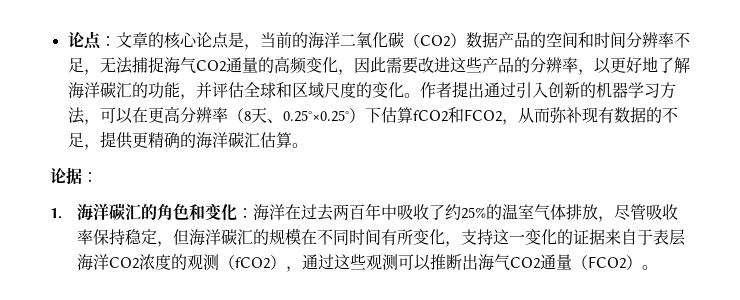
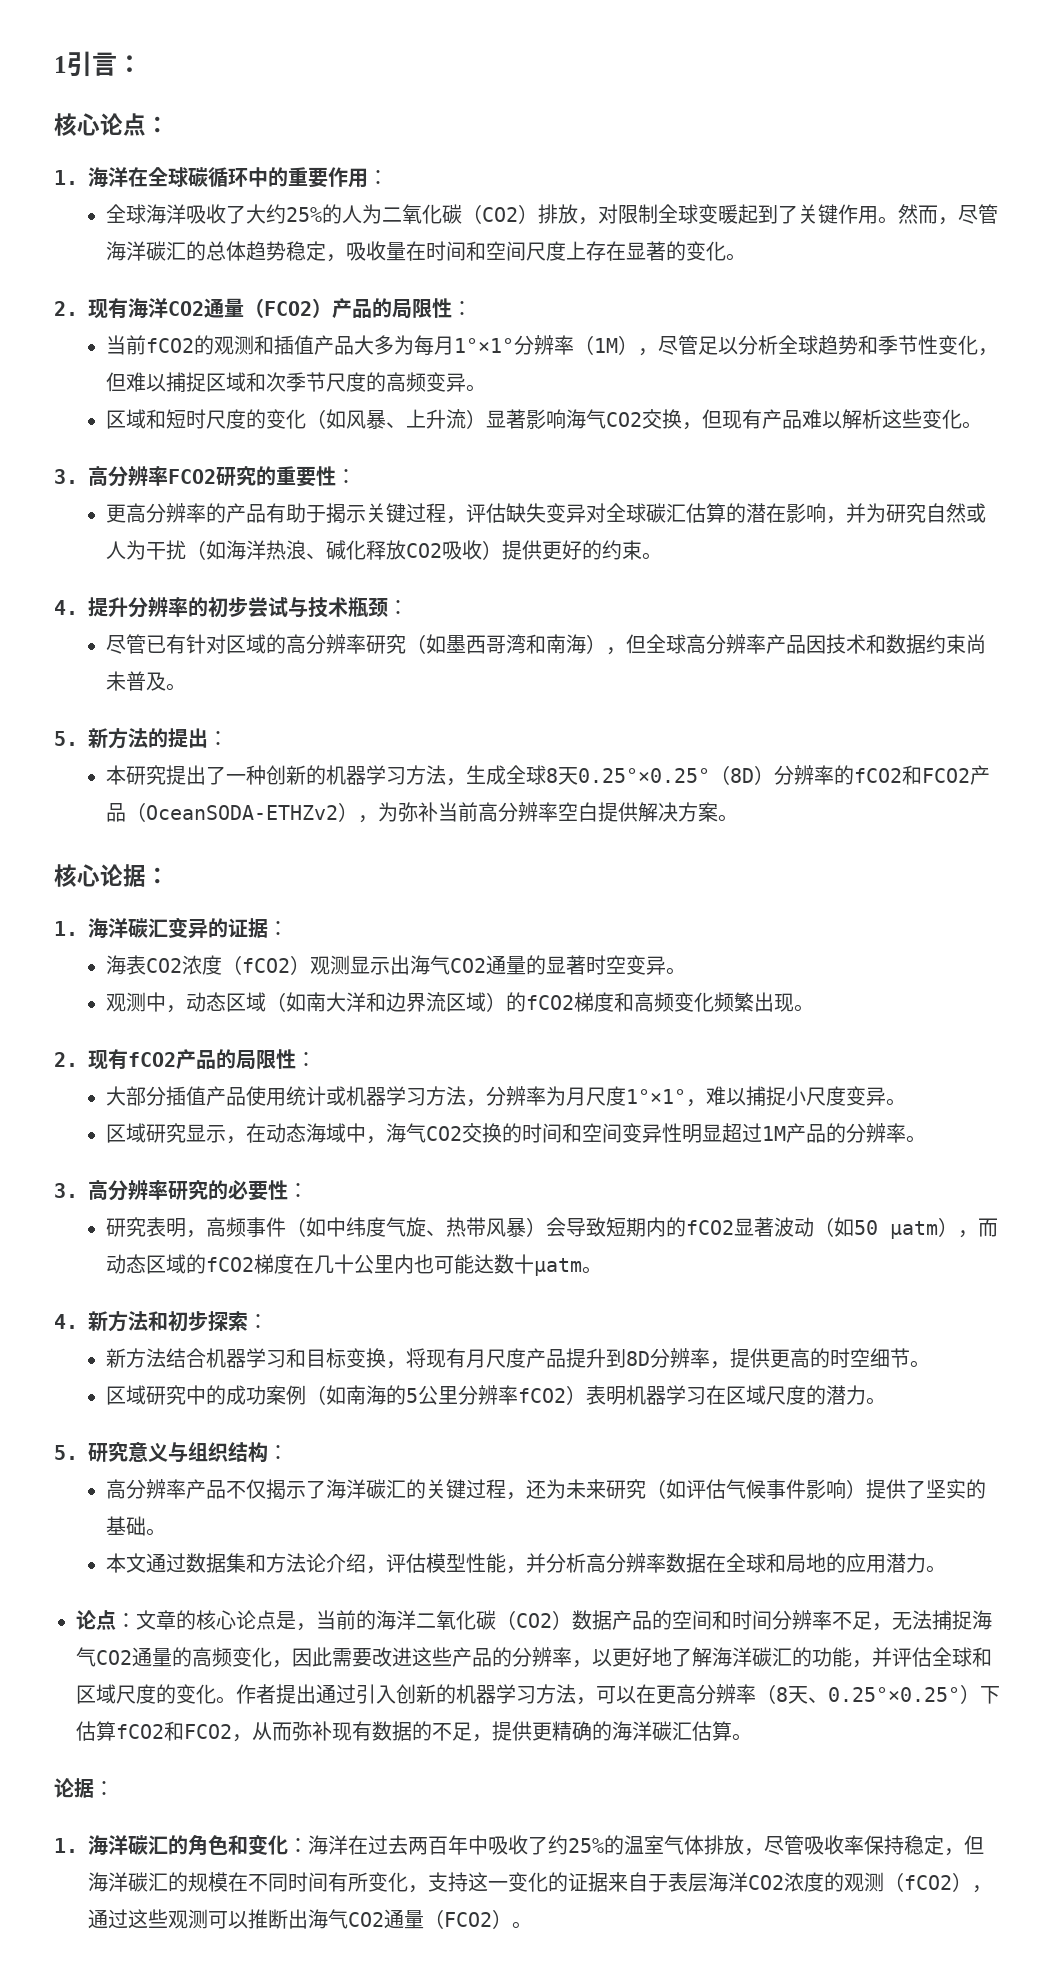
(67, 40) none -> [54,51,142,77] [54,113,169,136] [54,167,388,188] [105,204,998,225] [105,241,746,262] [54,298,472,319] [105,335,998,356] [105,372,486,393] [105,409,982,430] [54,466,356,487] [105,503,986,524] [105,540,662,560] [54,597,408,618] [105,634,986,655] [105,671,186,691] [54,728,228,749] [105,765,990,786] [105,802,738,823] [54,864,169,887] [54,917,288,939] [105,955,686,975] [105,992,814,1013] [54,1049,316,1070] [105,1086,906,1107] [105,1123,926,1144] [54,1180,308,1201] [105,1217,998,1239] [105,1254,602,1276] [54,1311,268,1332] [105,1348,930,1369] [105,1385,886,1405] [54,1442,288,1463] [105,1479,986,1500] [105,1516,166,1536] [105,1553,946,1574] 1引言： // 核心论点： // 1.海洋在全球碳循环中的重要作用： // 全球海洋吸收了大约25%的人为二氧化碳（CO2）排放，对限制全球变暖起到了关键作用。然而，尽管海洋碳汇的总体趋势稳定，吸收量在时间和空间尺度上存在显著的变化。 // 2.现有海洋CO2通量（FCO2）产品的局限性： // 当前fCO2的观测和插值产品大多为每月1°×1°分辨率（1M），尽管足以分析全球趋势和季节性变化，但难以捕捉区域和次季节尺度的高频变异。 // 区域和短时尺度的变化（如风暴、上升流）显著影响海气CO2交换，但现有产品难以解析这些变化。 // 3.高分辨率FCO2研究的重要性： // 更高分辨率的产品有助于揭示关键过程，评估缺失变异对全球碳汇估算的潜在影响，并为研究自然或人为干扰（如海洋热浪、碱化释放CO2吸收）提供更好的约束。 // 4.提升分辨率的初步尝试与技术瓶颈： // 尽管已有针对区域的高分辨率研究（如墨西哥湾和南海），但全球高分辨率产品因技术和数据约束尚未普及。 // 5.新方法的提出： // 本研究提出了一种创新的机器学习方法，生成全球8天0.25°×0.25°（8D）分辨率的fCO2和FCO2产品（OceanSODA-ETHZv2），为弥补当前高分辨率空白提供解决方案。 // 核心论据： // 1.海洋碳汇变异的证据： // 海表CO2浓度（fCO2）观测显示出海气CO2通量的显著时空变异。 // 观测中，动态区域（如南大洋和边界流区域）的fCO2梯度和高频变化频繁出现。 // 2.现有fCO2产品的局限性： // 大部分插值产品使用统计或机器学习方法，分辨率为月尺度1°×1°，难以捕捉小尺度变异。 // 区域研究显示，在动态海域中，海气CO2交换的时间和空间变异性明显超过1M产品的分辨率。 // 3.高分辨率研究的必要性： // 研究表明，高频事件（如中纬度气旋、热带风暴）会导致短期内的fCO2显著波动（如50 μatm），而动态区域的fCO2梯度在几十公里内也可能达数十μatm。 // 4.新方法和初步探索： // 新方法结合机器学习和目标变换，将现有月尺度产品提升到8D分辨率，提供更高的时空细节。 // 区域研究中的成功案例（如南海的5公里分辨率fCO2）表明机器学习在区域尺度的潜力。 // 5.研究意义与组织结构： // 高分辨率产品不仅揭示了海洋碳汇的关键过程，还为未来研究（如评估气候事件影响）提供了坚实的基础。 // 本文通过数据集和方法论介绍，评估模型性能，并分析高分辨率数据在全球和局地的应用潜力。 //

